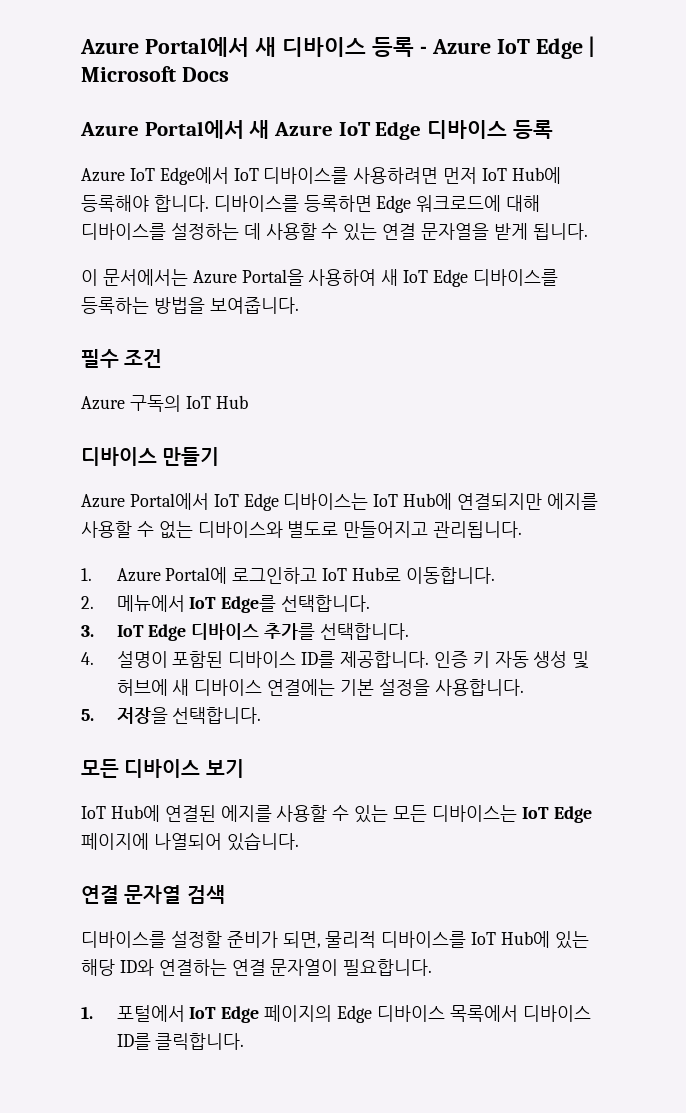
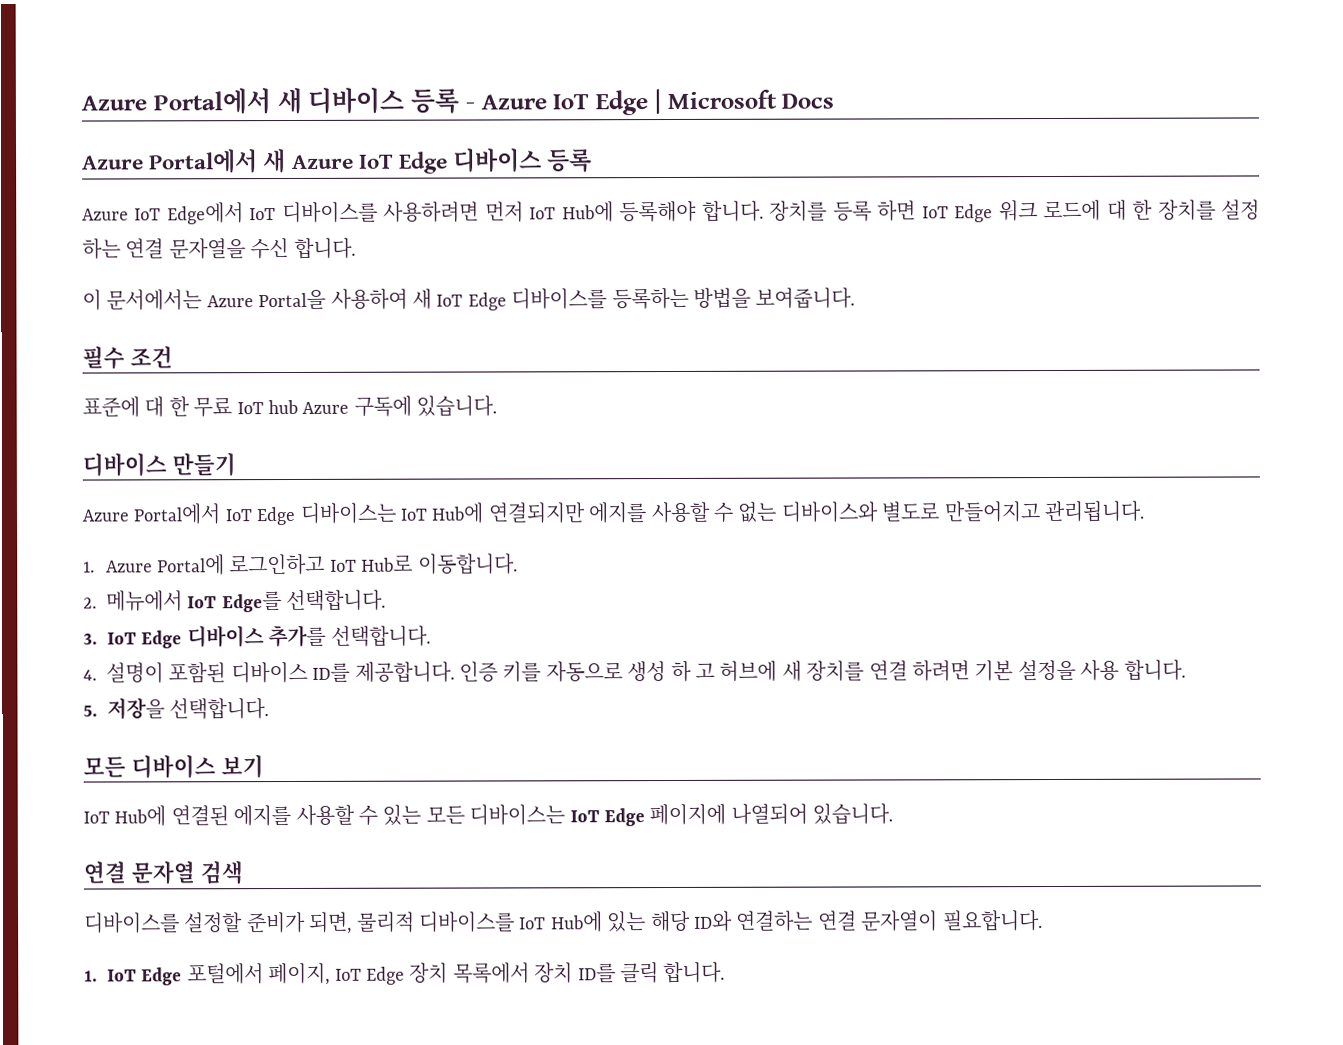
[213,195,541,213] [81,223,588,241] 디바이스를 등록하면 Edge 워크로드에 대해 디바이스를 설정하는 데 사용할 수 있는 연결 문자열을 받게 됩니다. -> [769,199,1260,223] [82,237,356,260] 장치를 등록 하면 IoT Edge 워크 로드에 대 한 장치를 설정 하는 연결 문자열을 수신 합니다.
[81,395,248,412] Azure 구독의 IoT Hub -> [82,395,498,418] 표준에 대 한 무료 IoT hub Azure 구독에 있습니다.
[472,651,590,669] [116,679,524,696] 키 자동 생성 및 허브에 새 디바이스 연결에는 기본 설정을 사용합니다. -> [502,659,1186,683] 키를 자동으로 생성 하 고 허브에 새 장치를 연결 하려면 기본 설정을 사용 합니다.
[116,1005,591,1023] [116,1033,245,1050] 포털에서 IoT Edge 페이지의 Edge 디바이스 목록에서 디바이스 ID를 클릭합니다. -> [107,961,726,986] IoT Edge 포털에서 페이지, IoT Edge 장치 목록에서 장치 ID를 클릭 합니다.

